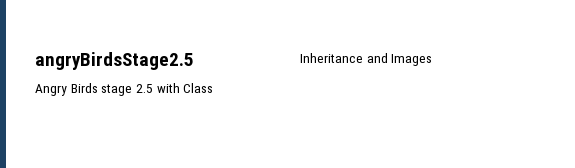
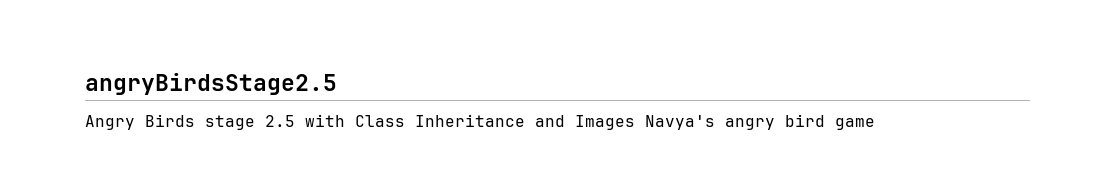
(433, 60) none -> [645,114,875,130] Navya's angry bird game

